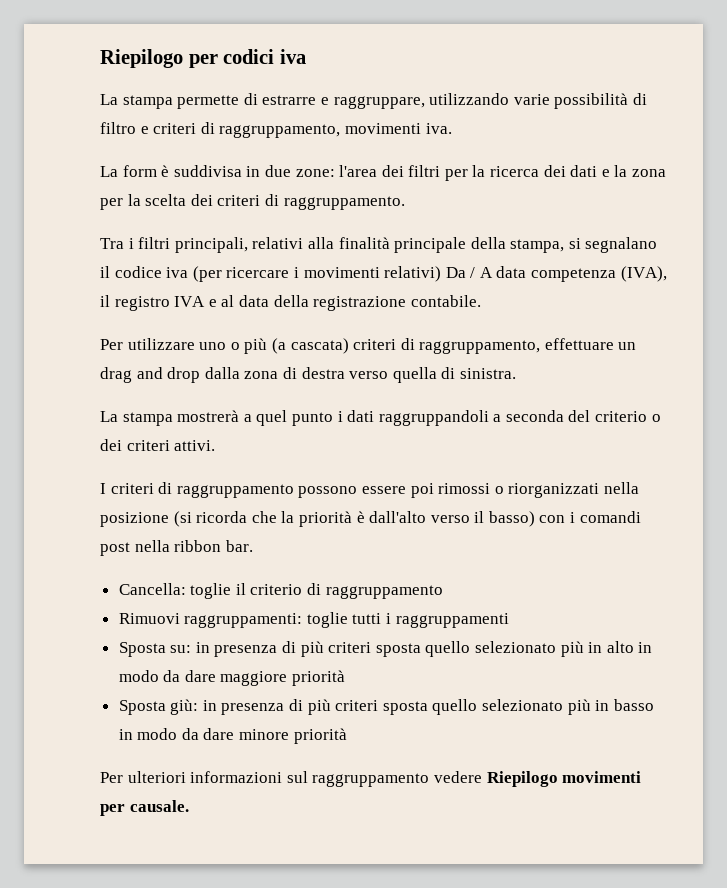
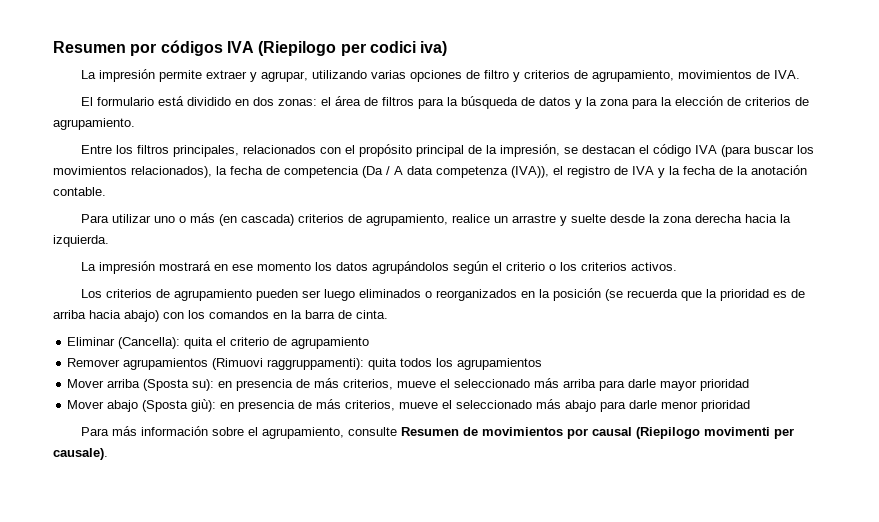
[100,49,183,68] Riepilogo -> [53,40,337,56] Resumen por códigos IVA (Riepilogo
[279,49,306,64] [100,93,647,109] [100,122,452,138] [100,165,667,181] [100,194,405,210] [100,237,658,253] [100,266,667,282] [100,295,481,311] [100,338,637,354] [100,367,516,383] [100,410,661,426] [100,439,216,451] [100,482,639,498] [100,511,641,527] [100,540,253,556] [118,583,443,599] [118,612,509,628] [118,641,653,657] [118,670,346,686] [118,699,654,715] [118,728,347,744] [100,771,558,787] iva // La stampa permette di estrarre e raggruppare, utilizzando varie possibilità di filtro e criteri di raggruppamento, movimenti iva. // La form è suddivisa in due zone: l'area dei filtri per la ricerca dei dati e la zona per la scelta dei criteri di raggruppamento. // Tra i filtri principali, relativi alla finalità principale della stampa, si segnalano il codice iva (per ricercare i movimenti relativi) Da / A data competenza (IVA), il registro IVA e al data della registrazione contabile. // Per utilizzare uno o più (a cascata) criteri di raggruppamento, effettuare un drag and drop dalla zona di destra verso quella di sinistra. // La stampa mostrerà a quel punto i dati raggruppandoli a seconda del criterio o dei criteri attivi. // I criteri di raggruppamento possono essere poi rimossi o riorganizzati nella posizione (si ricorda che la priorità è dall'alto verso il basso) con i comandi post nella ribbon bar. // Cancella: toglie il criterio di raggruppamento // Rimuovi raggruppamenti: toglie tutti i raggruppamenti // Sposta su: in presenza di più criteri sposta quello selezionato più in alto in modo da dare maggiore priorità // Sposta giù: in presenza di più criteri sposta quello selezionato più in basso in modo da dare minore priorità // Per ulteriori informazioni sul raggruppamento vedere Riepilogo -> [420,41,448,56] [80,69,800,82] [80,96,809,109] [53,118,135,130] [80,144,814,157] [53,165,807,178] [53,187,106,196] [80,213,791,226] [53,235,109,247] [80,261,677,274] [80,288,805,301] [53,310,388,322] [67,337,370,349] [67,358,543,370] [67,378,750,391] [67,399,751,412] [80,426,700,439] iva) // La impresión permite extraer y agrupar, utilizando varias opciones de filtro y criterios de agrupamiento, movimientos de IVA. // El formulario está dividido en dos zonas: el área de filtros para la búsqueda de datos y la zona para la elección de criterios de agrupamiento. // Entre los filtros principales, relacionados con el propósito principal de la impresión, se destacan el código IVA (para buscar los movimientos relacionados), la fecha de competencia (Da / A data competenza (IVA)), el registro de IVA y la fecha de la anotación contable. // Para utilizar uno o más (en cascada) criterios de agrupamiento, realice un arrastre y suelte desde la zona derecha hacia la izquierda. // La impresión mostrará en ese momento los datos agrupándolos según el criterio o los criterios activos. // Los criterios de agrupamiento pueden ser luego eliminados o reorganizados en la posición (se recuerda que la prioridad es de arriba hacia abajo) con los comandos en la barra de cinta. // Eliminar (Cancella): quita el criterio de agrupamiento // Remover agrupamientos (Rimuovi raggruppamenti): quita todos los agrupamientos // Mover arriba (Sposta su): en presencia de más criterios, mueve el seleccionado más arriba para darle mayor prioridad // Mover abajo (Sposta giù): en presencia de más criterios, mueve el seleccionado más abajo para darle menor prioridad // Para más información sobre el agrupamiento, consulte Resumen de movimientos por causal (Riepilogo
[129,800,189,812] causale. -> [53,448,108,460] causale).

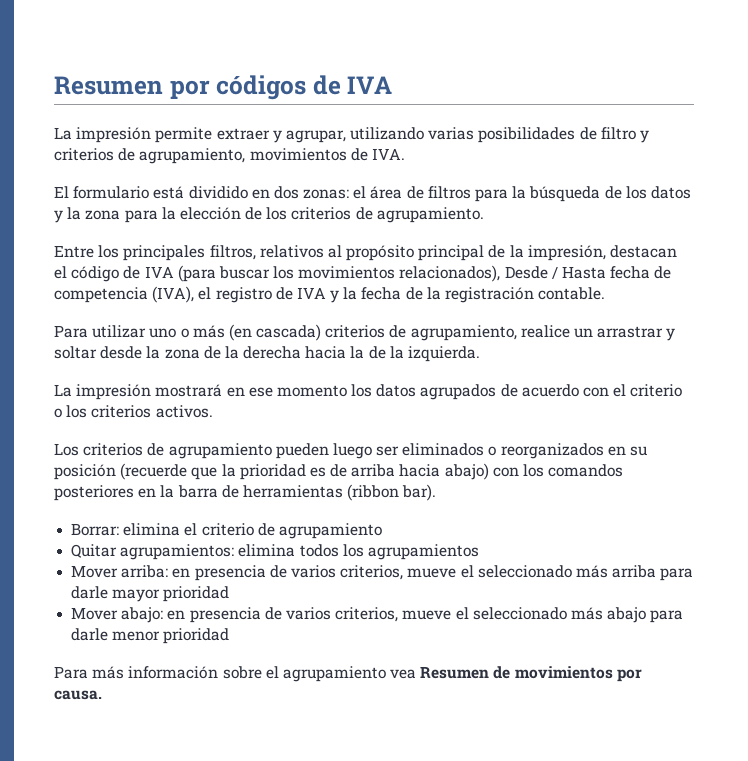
[226,41,448,56] IVA (Riepilogo per codici iva) -> [312,75,393,95] de IVA
[409,70,462,82] opciones -> [478,127,576,143] posibilidades
(535, 101) none -> [625,186,647,199] los
(741, 101) none -> [266,207,288,220] los
[136,145,355,157] filtros principales, relacionados con el -> [123,245,342,261] principales filtros, relativos al
[563,147,578,154] se -> (606, 253) none
(691, 150) none -> [123,266,141,279] de
[216,166,549,178] la fecha de competencia (Da / A data competenza (IVA)), -> [504,266,672,279] [54,286,195,303] Desde / Hasta fecha de competencia (IVA),
[751,165,807,175] anotación -> [445,287,535,303] registración
[511,214,606,226] arrastre y suelte -> [597,326,676,341] [54,346,97,359] arrastrar y soltar
(692, 219) none -> [203,346,239,359] de la
(791, 218) none -> [368,346,404,359] de la
[371,261,488,274] agrupándolos según -> [420,384,610,400] agrupados de acuerdo con
[301,289,355,301] ser luego -> [332,443,400,459] luego ser
[538,288,678,301] la posición (se recuerda -> [630,446,648,456] [54,463,188,480] su posición (recuerde
(269, 314) none -> [54,485,134,501] posteriores
[356,310,388,319] [67,337,214,349] cinta. // Eliminar (Cancella): quita -> [242,484,437,501] [71,523,181,536] herramientas (ribbon bar). // Borrar: elimina
[67,358,398,370] Remover agrupamientos (Rimuovi raggruppamenti): quita -> [71,544,296,560] Quitar agrupamientos: elimina
[107,378,340,391] arriba (Sposta su): en presencia de más -> [121,565,336,581] arriba: en presencia de varios
[107,399,342,412] abajo (Sposta giù): en presencia de más -> [121,607,331,623] abajo: en presencia de varios
[261,427,397,439] agrupamiento, consulte -> [282,666,417,682] agrupamiento vea
[591,427,794,439] [53,448,108,460] causal (Riepilogo movimenti per causale). -> [54,690,102,700] causa.

